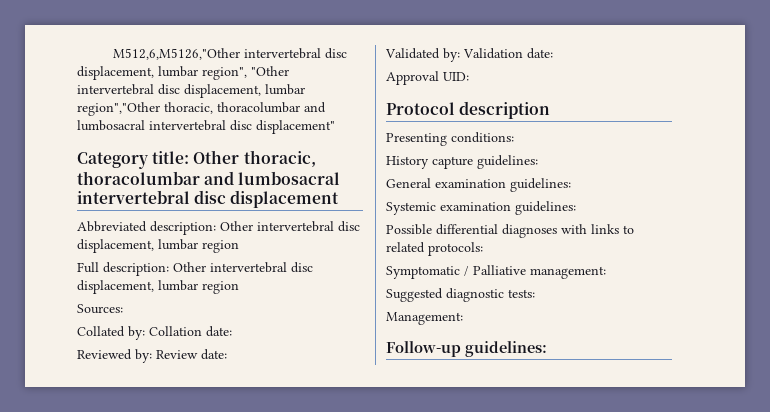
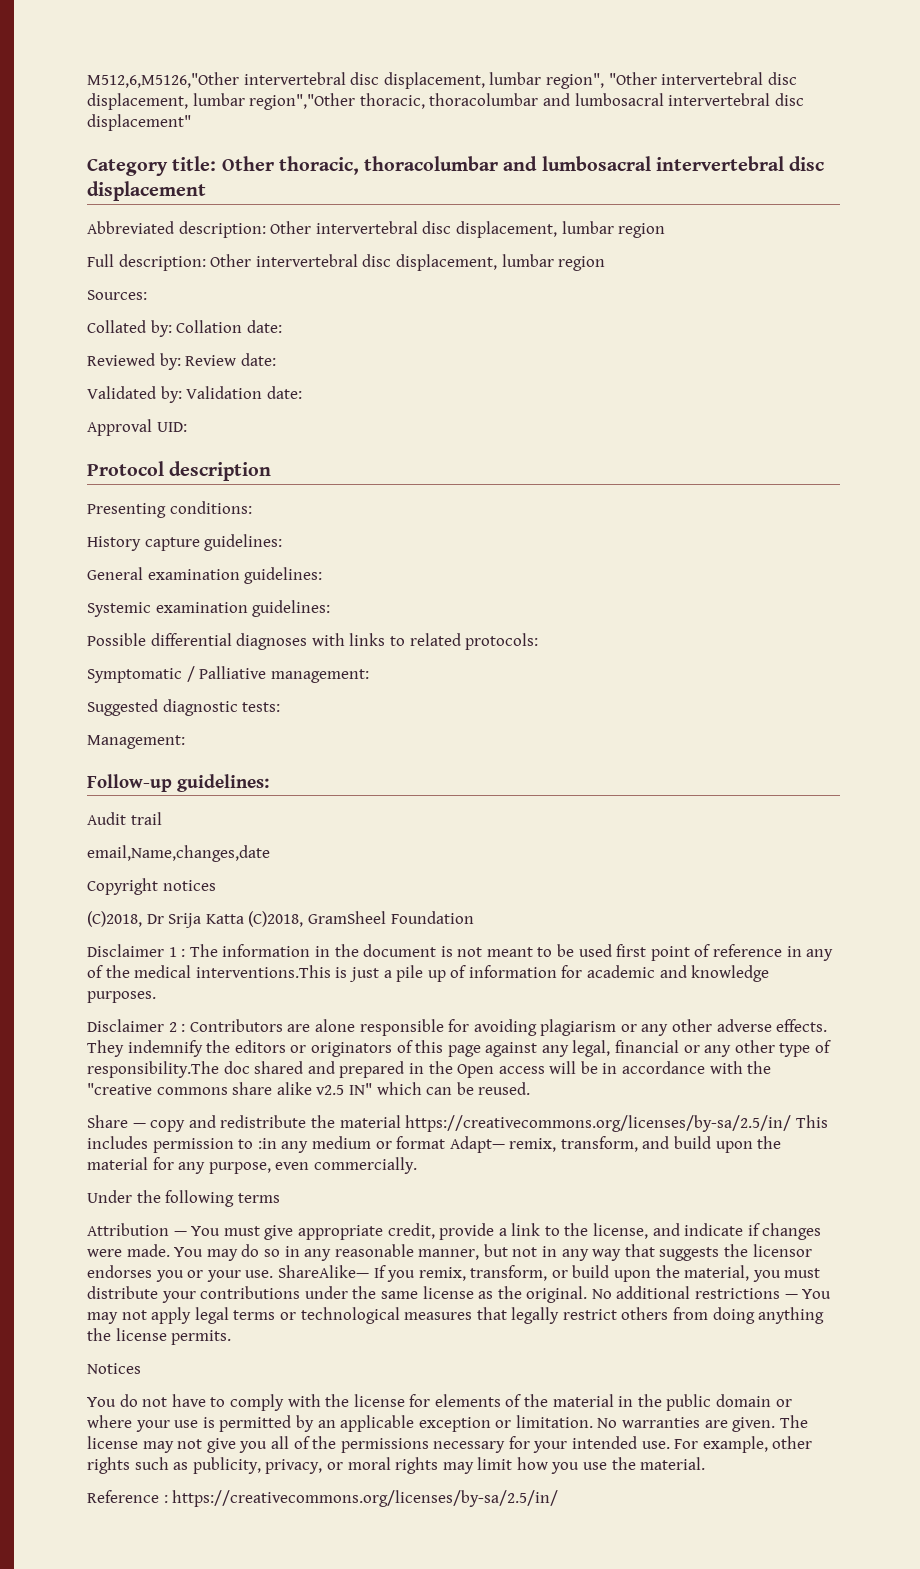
(547, 349) none -> [87,812,162,825] [87,845,270,862] [87,878,216,895] [87,911,474,928] [87,944,834,961] [87,965,770,982] [87,991,156,1003] [87,1019,828,1036] [87,1040,832,1057] [87,1061,772,1078] [87,1082,531,1095] [87,1115,828,1132] [87,1136,782,1153] [87,1157,417,1174] [87,1190,280,1207] [87,1223,822,1240] [87,1244,812,1261] [87,1265,821,1282] [87,1286,832,1303] [87,1307,825,1324] [87,1328,232,1345] [87,1363,141,1374] [87,1394,792,1411] [87,1415,808,1432] [87,1436,813,1453] [87,1457,706,1474] [87,1490,559,1507] // Audit trail // email,Name,changes,date // Copyright notices // (C)2018, Dr Srija Katta (C)2018, GramSheel Foundation // Disclaimer 1 : The information in the document is not meant to be used first point of reference in any of the medical interventions.This is just a pile up of information for academic and knowledge purposes. // Disclaimer 2 : Contributors are alone responsible for avoiding plagiarism or any other adverse effects. They indemnify the editors or originators of this page against any legal, financial or any other type of responsibility.The doc shared and prepared in the Open access will be in accordance with the "creative commons share alike v2.5 IN" which can be reused. // Share — copy and redistribute the material https://creativecommons.org/licenses/by-sa/2.5/in/ This includes permission to :in any medium or format Adapt— remix, transform, and build upon the material for any purpose, even commercially. // Under the following terms // Attribution — You must give appropriate credit, provide a link to the license, and indicate if changes were made. You may do so in any reasonable manner, but not in any way that suggests the licensor endorses you or your use. ShareAlike— If you remix, transform, or build upon the material, you must distribute your contributions under the same license as the original. No additional restrictions — You may not apply legal terms or technological measures that legally restrict others from doing anything the license permits. // Notices // You do not have to comply with the license for elements of the material in the public domain or where your use is permitted by an applicable exception or limitation. No warranties are given. The license may not give you all of the permissions necessary for your intended use. For example, other rights such as publicity, privacy, or moral rights may limit how you use the material. // Reference : https://creativecommons.org/licenses/by-sa/2.5/in/

